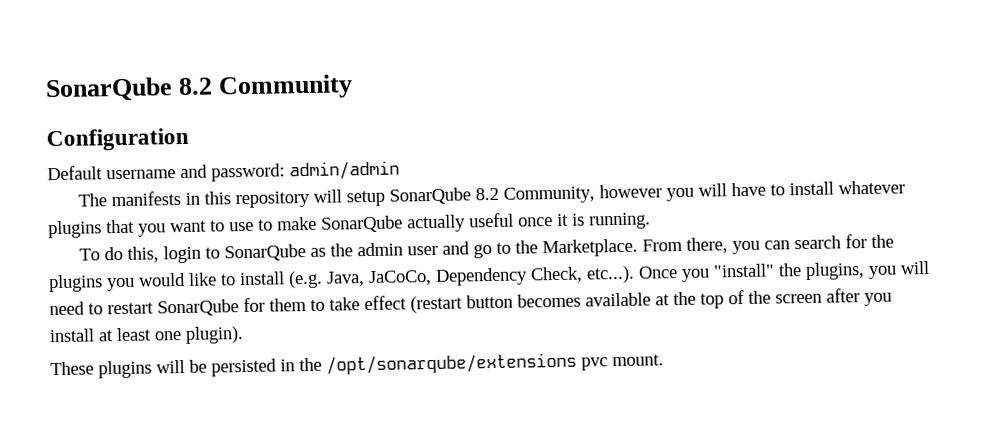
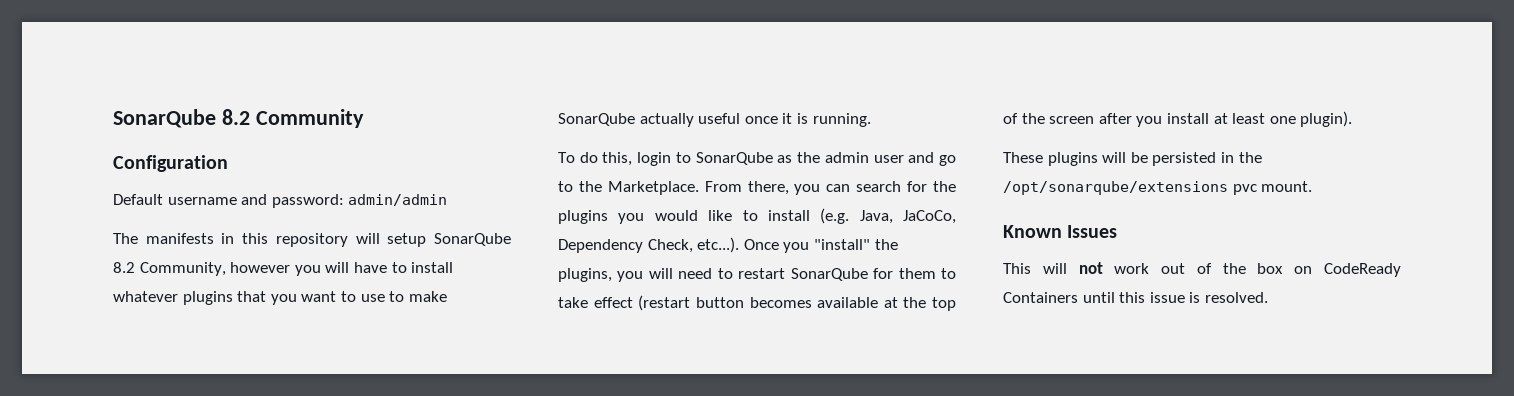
(664, 360) none -> [1003,225,1118,238] [1003,262,1401,277] [1003,292,1268,303] // Known Issues // This will not work out of the box on CodeReady Containers until this issue is resolved.

